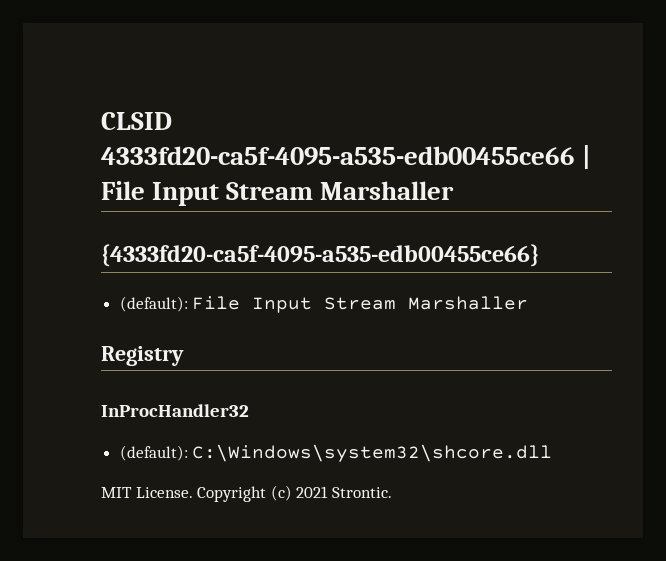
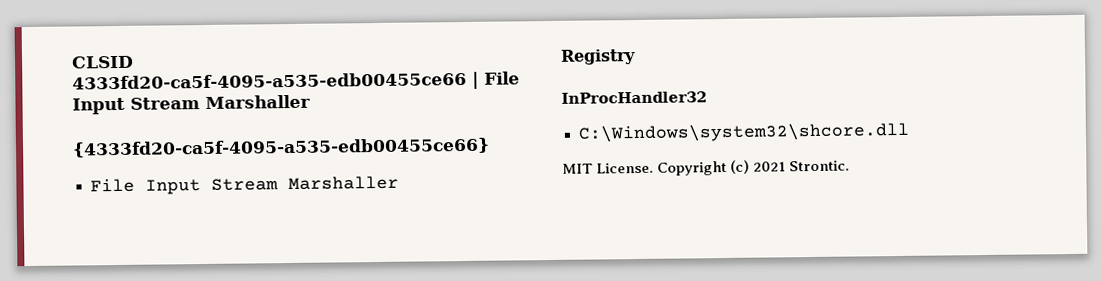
[119,296,188,312] (default): -> (490, 147) none
[119,445,188,461] (default): -> (707, 97) none

